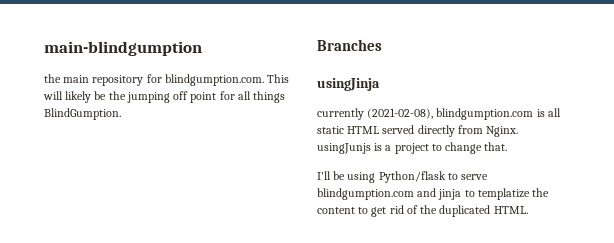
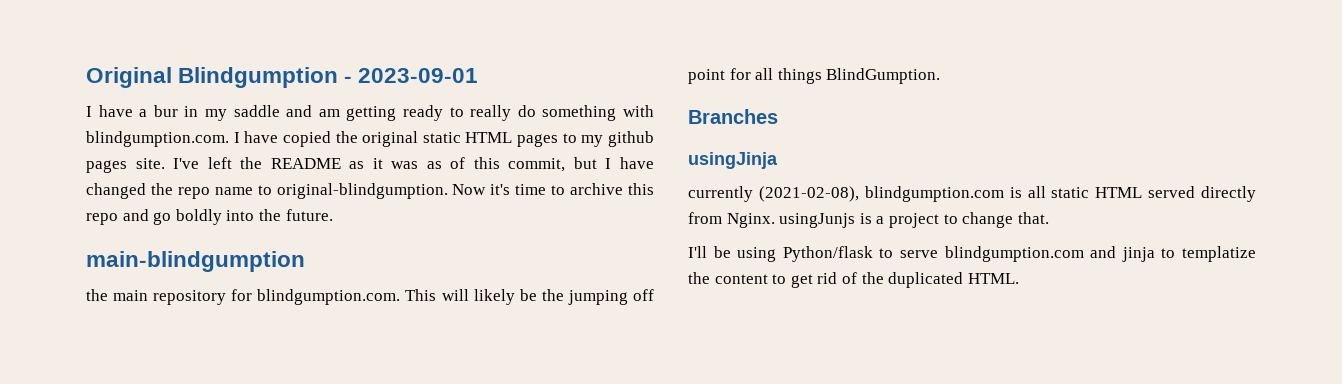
(44, 48) none -> [86,67,479,88] [86,105,655,121] [86,131,654,147] [86,157,654,173] [86,183,655,199] [86,209,333,225] Original Blindgumption - 2023-09-01 // I have a bur in my saddle and am getting ready to really do something with blindgumption.com. I have copied the original static HTML pages to my github pages site. I've left the README as it was as of this commit, but I have changed the repo name to original-blindgumption. Now it's time to archive this repo and go boldly into the future. //

